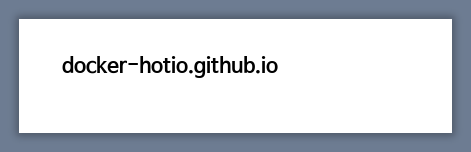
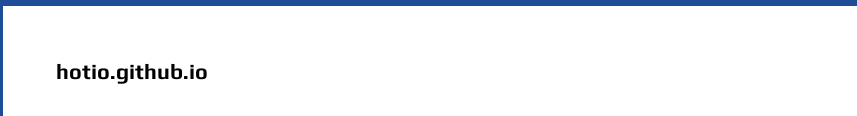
[62,56,278,78] docker-hotio.github.io -> [56,63,208,84] hotio.github.io

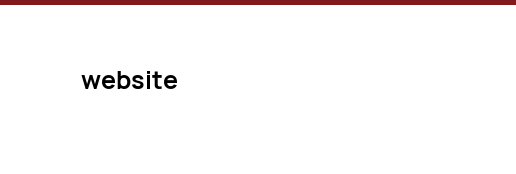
[56,63,208,84] hotio.github.io -> [81,71,178,89] website

